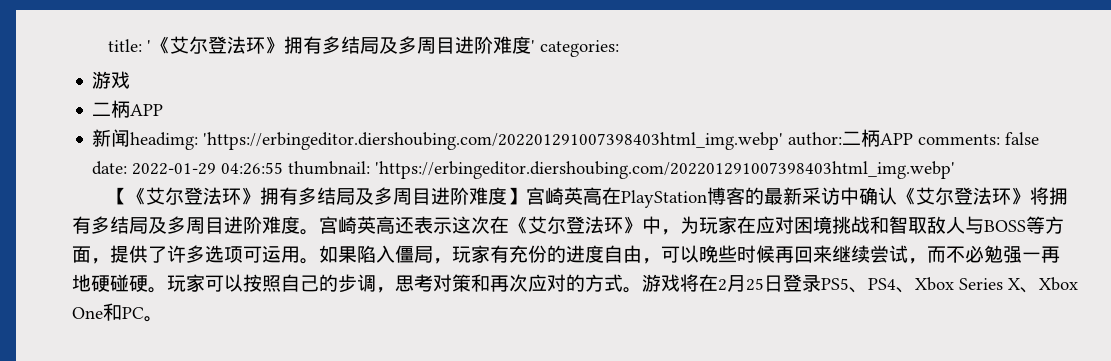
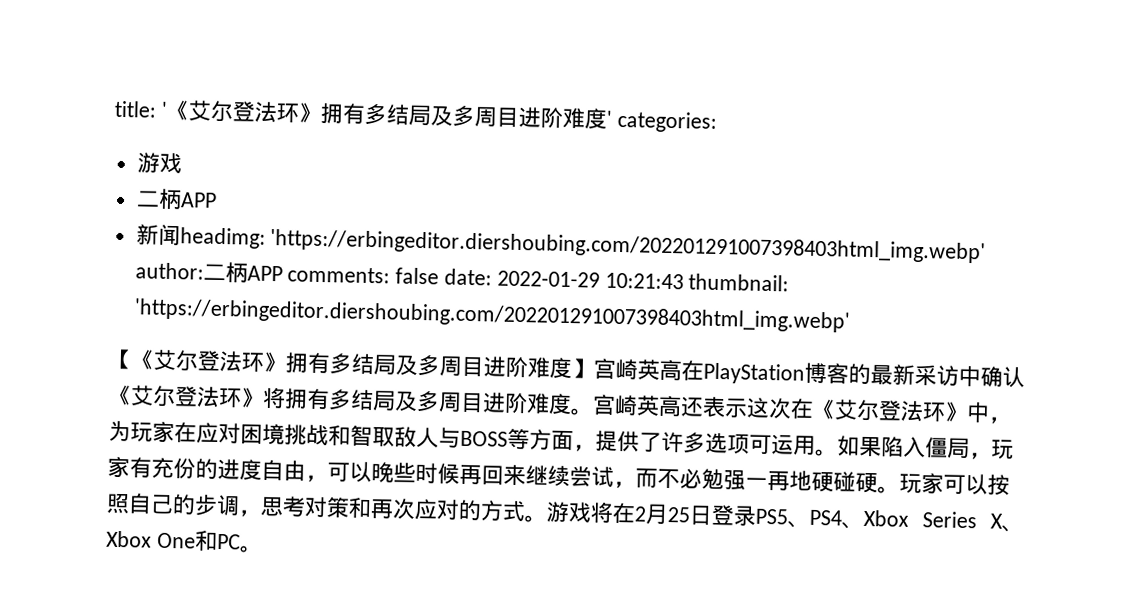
[221,162,284,175] 04:26:55 -> [604,272,684,290] 10:21:43

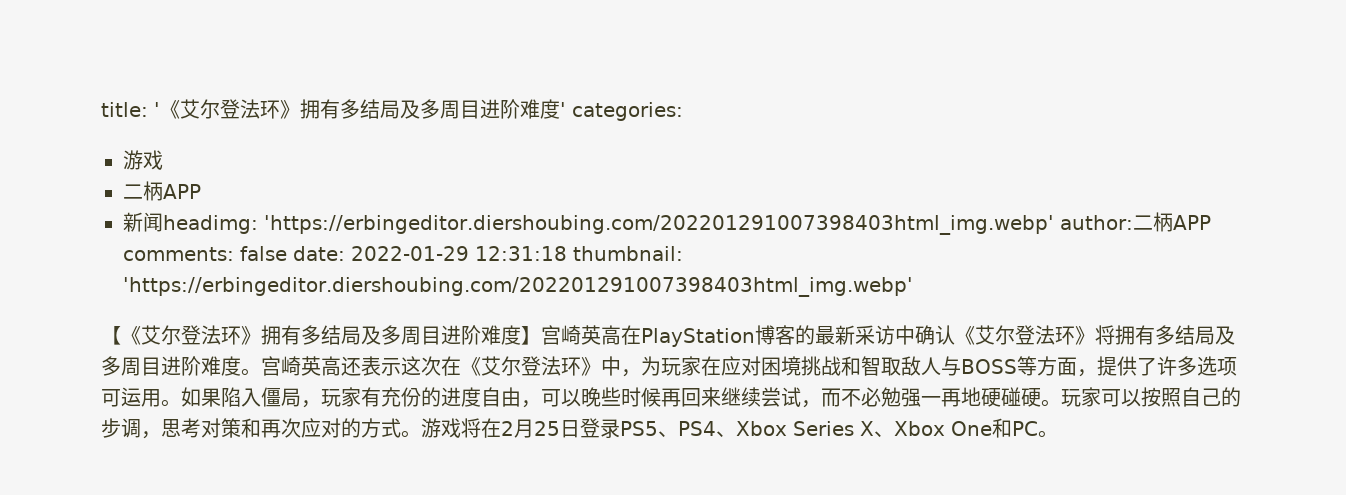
[604,272,684,290] 10:21:43 -> [475,246,567,261] 12:31:18

